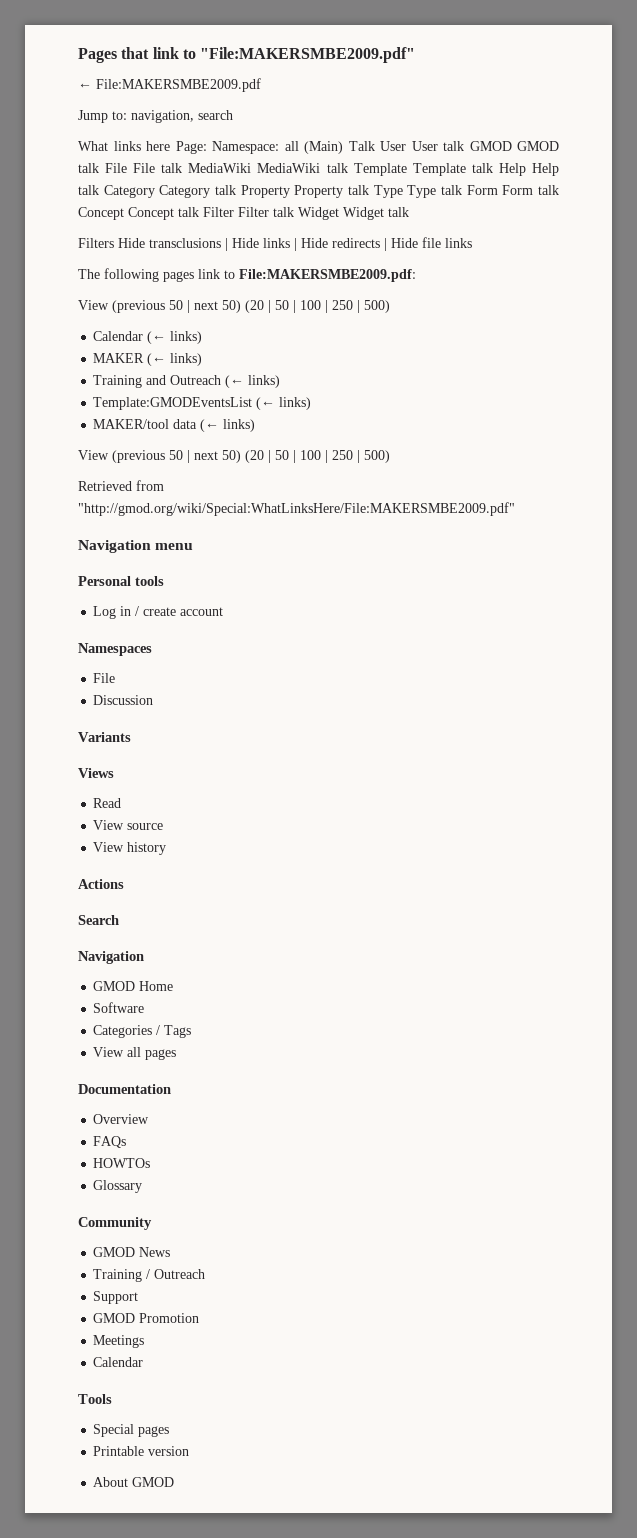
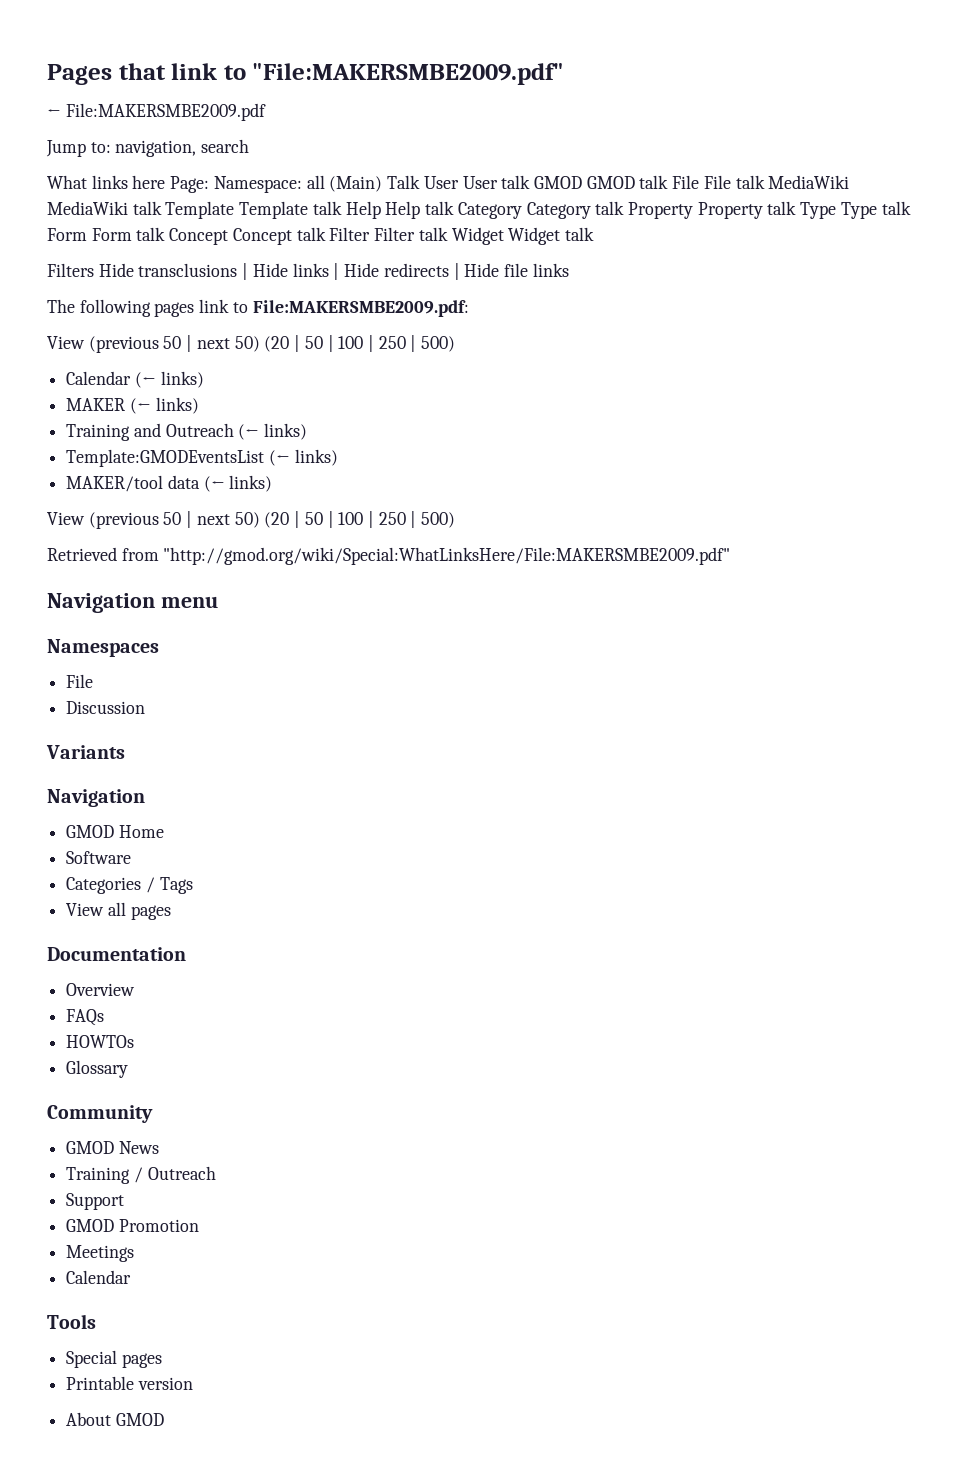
[78,576,164,586] [93,606,224,619] [78,643,152,656] [93,673,116,683] [93,695,154,705] [78,732,131,742] [78,768,114,778] [93,798,122,808] [93,820,164,830] [93,842,167,855] [78,879,124,889] [78,915,119,925] Personal tools // Log in / create account // Namespaces // File // Discussion // Variants // Views // Read // View source // View history // Actions // Search -> [47,639,159,657] [66,674,94,688] [66,701,146,714] [46,745,125,759] Namespaces // File // Discussion // Variants

